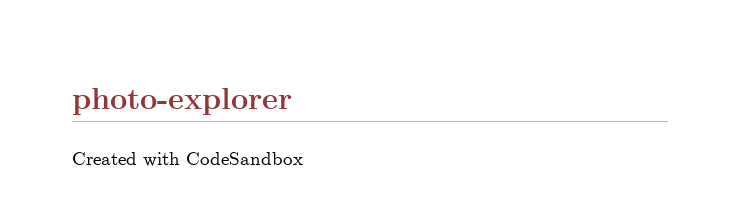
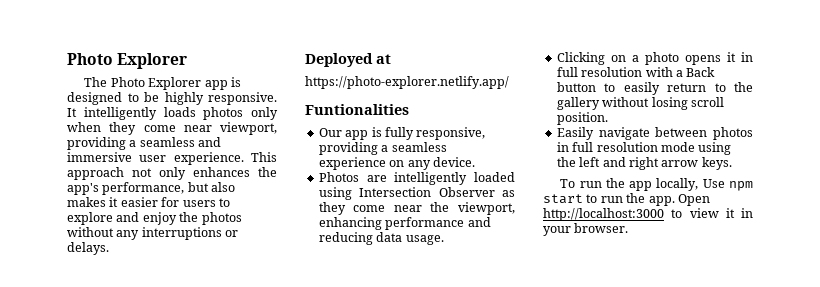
[72,88,292,115] [72,152,303,167] photo-explorer // Created with CodeSandbox -> [67,53,188,69] [84,77,241,90] [67,92,277,105] [67,107,278,120] [67,122,277,135] [67,137,222,150] [67,152,277,165] [67,167,277,180] [67,182,236,195] [67,197,230,207] [67,212,242,225] [67,227,239,240] [67,242,109,255] [305,53,391,67] [305,76,509,89] [305,104,409,115] [318,127,486,140] [318,142,447,155] [318,157,475,170] [318,172,515,185] [318,187,515,200] [318,202,515,215] [318,217,491,230] [318,232,444,245] [556,52,753,65] [556,67,716,77] [556,82,753,95] [556,97,724,110] [556,112,608,125] [556,127,753,140] [556,142,732,155] [556,157,732,170] [560,178,753,191] [543,193,710,206] [543,208,753,221] [543,223,629,236] Photo Explorer // The Photo Explorer app is designed to be highly responsive. It intelligently loads photos only when they come near viewport, providing a seamless and immersive user experience. This approach not only enhances the app's performance, but also makes it easier for users to explore and enjoy the photos without any interruptions or delays. // Deployed at // https://photo-explorer.netlify.app/ // Funtionalities // Our app is fully responsive, providing a seamless experience on any device. // Photos are intelligently loaded using Intersection Observer as they come near the viewport, enhancing performance and reducing data usage. // Clicking on a photo opens it in full resolution with a Back button to easily return to the gallery without losing scroll position. // Easily navigate between photos in full resolution mode using the left and right arrow keys. // To run the app locally, Use npm start to run the app. Open http://localhost:3000 to view it in your browser.

